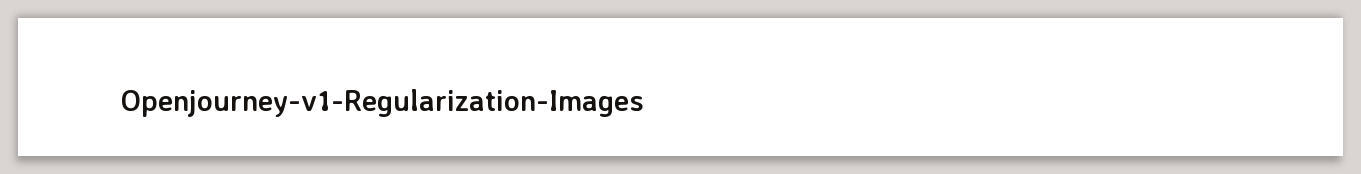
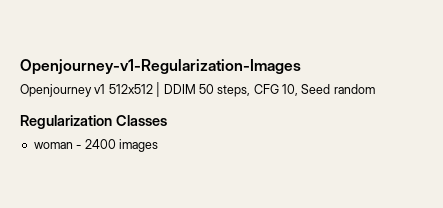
(644, 103) none -> [20,82,375,97] [20,115,167,129] [33,139,158,152] // Openjourney v1 512x512 | DDIM 50 steps, CFG 10, Seed random // Regularization Classes // woman - 2400 images

